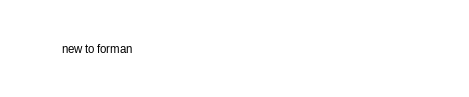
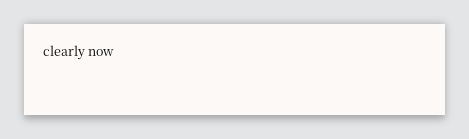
[62,44,133,53] new to forman -> [43,45,115,60] clearly now

